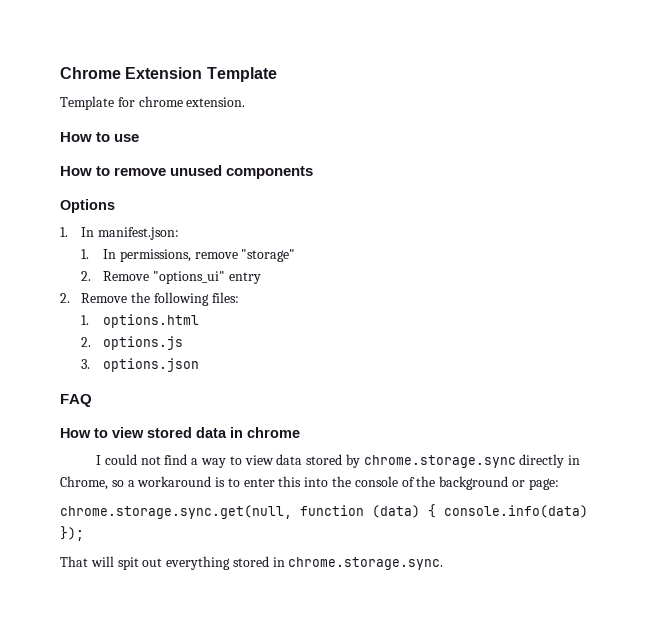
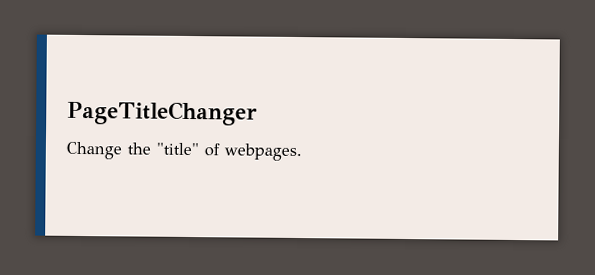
[60,67,277,82] [60,96,246,110] [60,132,140,142] [60,165,314,179] [60,199,115,213] [60,227,180,240] [81,249,296,262] [81,271,261,284] [60,292,239,306] [81,314,199,328] [81,336,183,350] [81,358,199,372] [60,394,92,407] [60,427,300,438] [96,454,581,468] [60,476,559,490] [60,504,588,519] [60,526,84,541] [60,556,444,570] Chrome Extension Template // Template for chrome extension. // How to use // How to remove unused components // Options // 1. In manifest.json: // 1. In permissions, remove "storage" // 2. Remove "options_ui" entry // 2. Remove the following files: // 1. options.html // 2. options.js // 3. options.json // FAQ // How to view stored data in chrome // I could not find a way to view data stored by chrome.storage.sync directly in Chrome, so a workaround is to enter this into the console of the background or page: // chrome.storage.sync.get(null, function (data) { console.info(data) }); // That will spit out everything stored in chrome.storage.sync. -> [67,100,258,126] [66,141,302,162] PageTitleChanger // Change the "title" of webpages.

